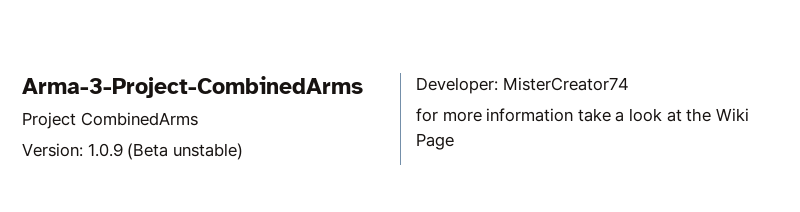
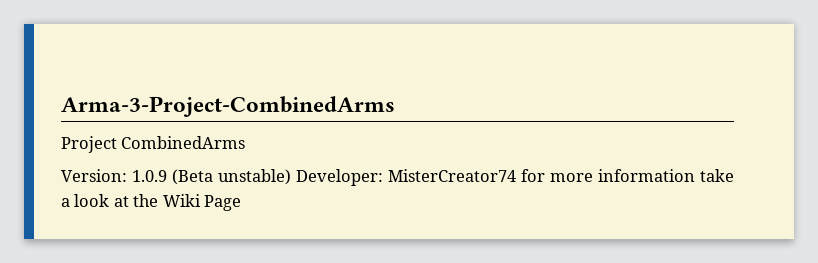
(243, 151) // -> (291, 177) none
(629, 84) // -> (516, 175) none

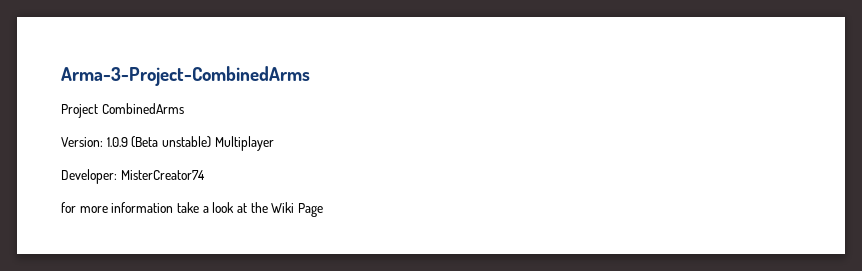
(291, 177) none -> [214,136,274,151] Multiplayer //
(516, 175) none -> (205, 175) //

